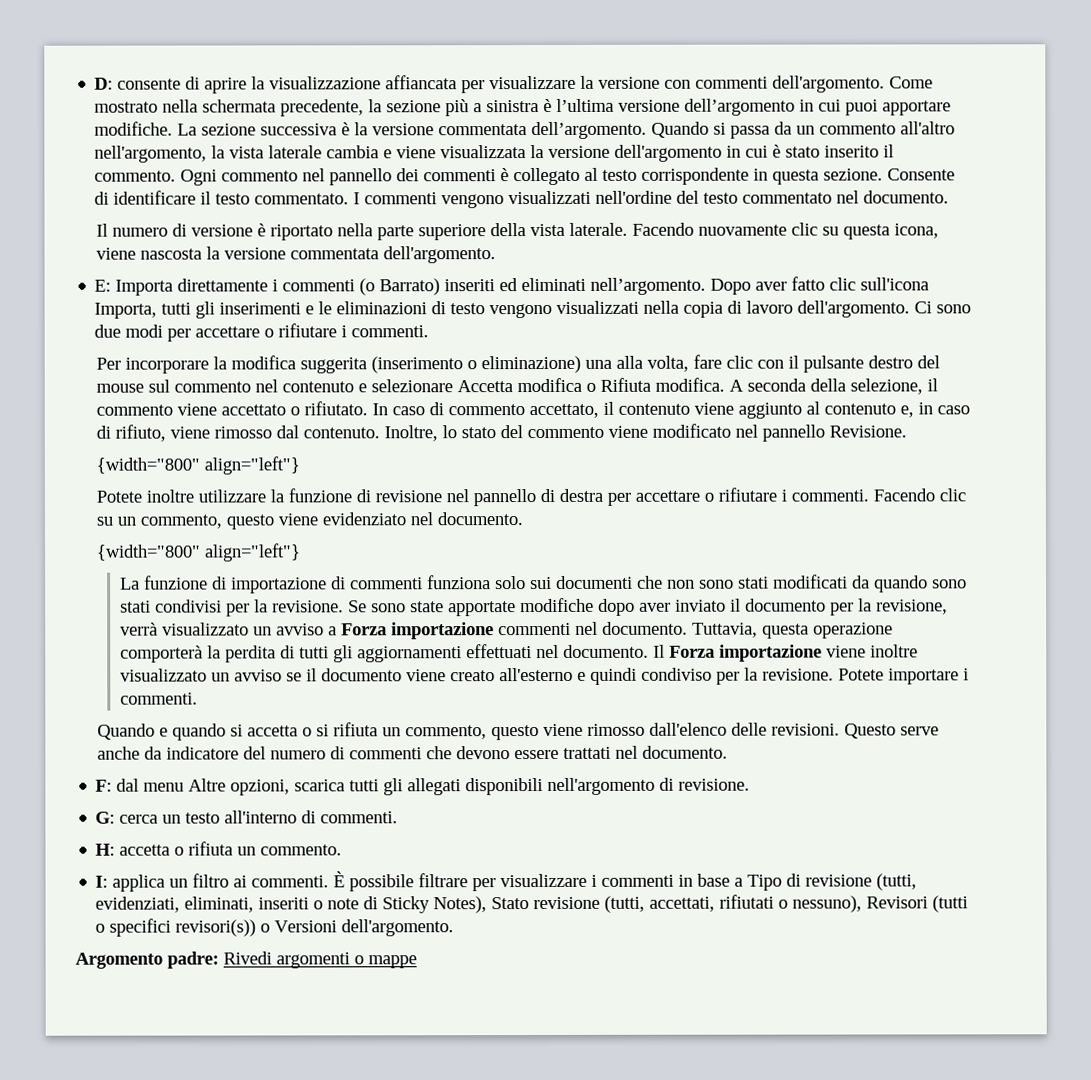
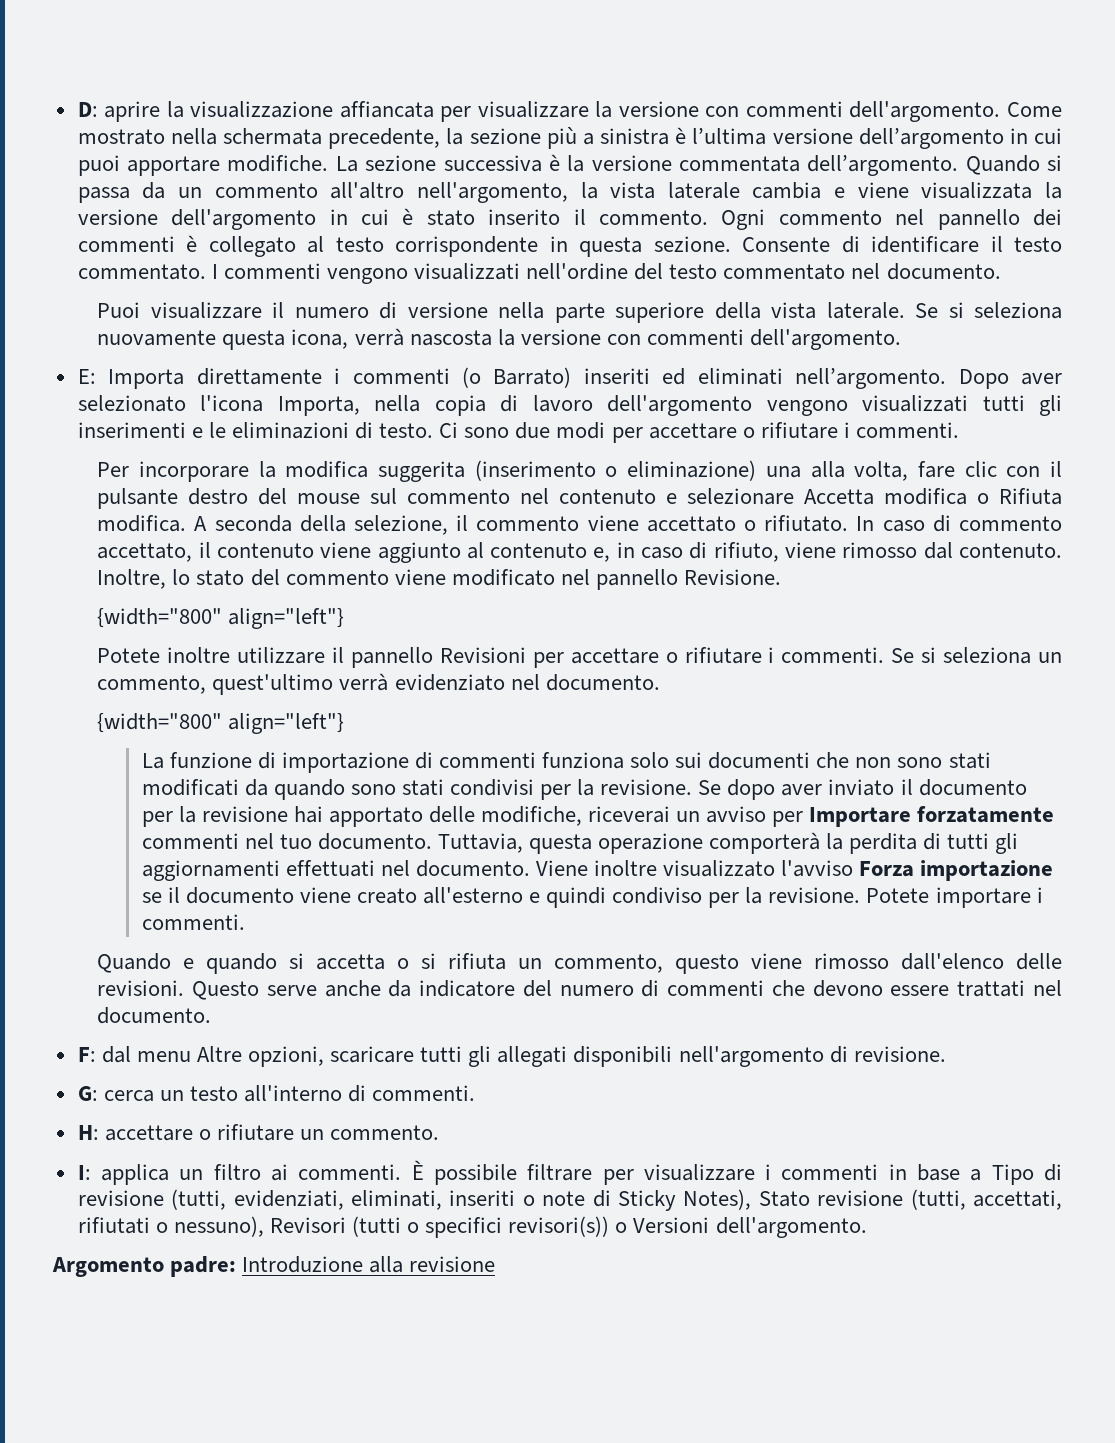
[117,76,201,90] consente di -> (98, 109) none
[96,223,109,237] Il -> [97,302,285,319] Puoi visualizzare il
[257,223,334,241] è riportato -> (488, 310) none
[632,222,840,236] Facendo nuovamente clic su -> [915,302,1063,319] [97,330,217,346] Se si seleziona nuovamente
[96,247,137,260] viene -> [354,328,404,346] verrà
[290,248,380,260] commentata -> [606,329,744,345] con commenti
[791,276,930,291] [94,302,158,319] fatto clic sull'icona Importa, -> [77,395,969,416] selezionato l'icona Importa, nella copia di lavoro dell'argomento vengono visualizzati
[450,300,911,319] testo vengono visualizzati nella copia di lavoro dell'argomento. -> [379,423,434,438] testo.
[270,487,967,507] [96,513,319,530] la funzione di revisione nel pannello di destra per accettare o rifiutare i commenti. Facendo clic su un commento, questo viene -> [332,647,1063,668] [97,673,389,695] il pannello Revisioni per accettare o rifiutare i commenti. Se si seleziona un commento, quest'ultimo verrà
[370,597,594,617] sono state apportate modifiche -> (722, 787) none
[875,599,948,615] [119,622,494,640] revisione, verrà visualizzato un avviso a Forza importazione -> [201,806,1055,827] revisione hai apportato delle modifiche, riceverai un avviso per Importare forzatamente
(598, 628) none -> [279,834,312,849] tuo
[652,644,918,662] [119,668,282,682] Il Forza importazione viene inoltre visualizzato un avviso -> [535,860,1054,881] Viene inoltre visualizzato l'avviso Forza importazione
[294,779,346,792] scarica -> [330,1046,415,1063] scaricare
[119,841,234,856] accetta o rifiuta -> [104,1124,294,1141] accettare o rifiutare
[223,951,417,969] Rivedi argomenti o mappe -> [242,1256,496,1273] Introduzione alla revisione

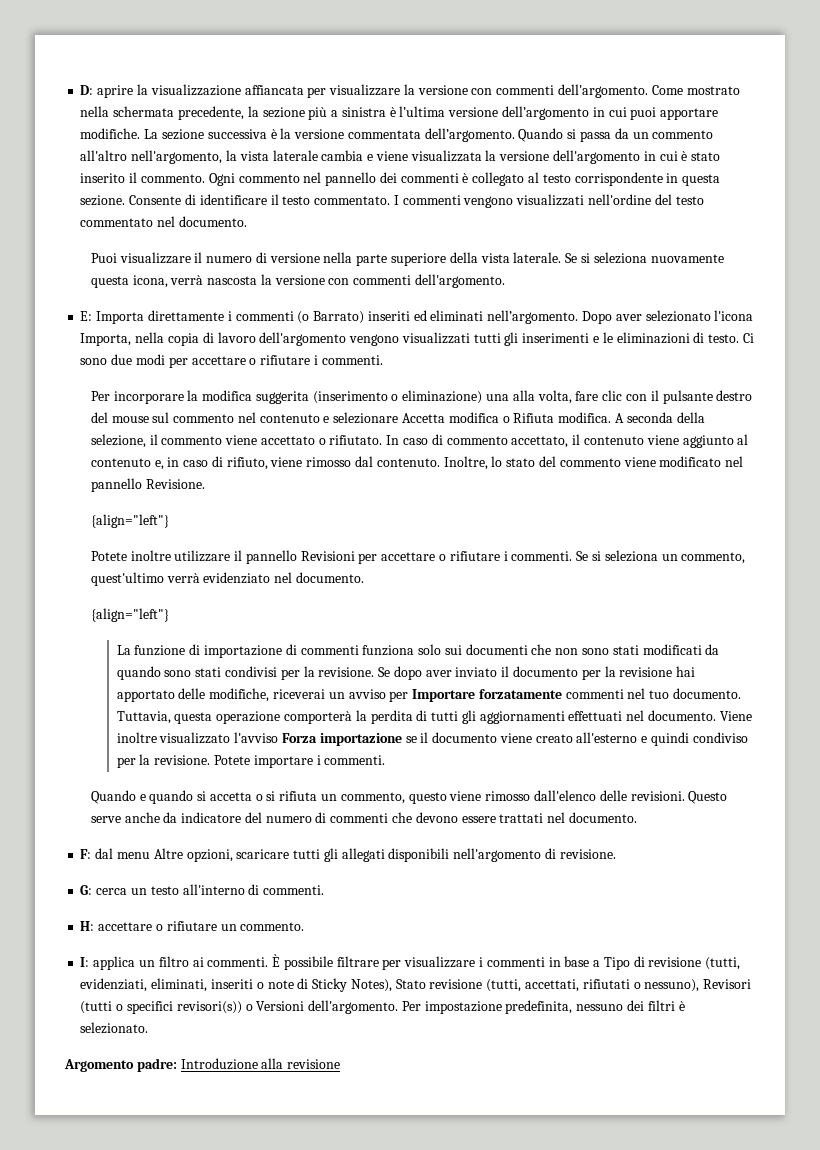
[97,608,345,629] {width="800" align="left"} -> [90,514,169,528] {align="left"}
[97,713,345,734] {width="800" align="left"} -> [90,608,169,622] {align="left"}
(867, 1227) none -> [401,1000,685,1014] [80,1022,149,1034] Per impostazione predefinita, nessuno dei filtri è selezionato.

